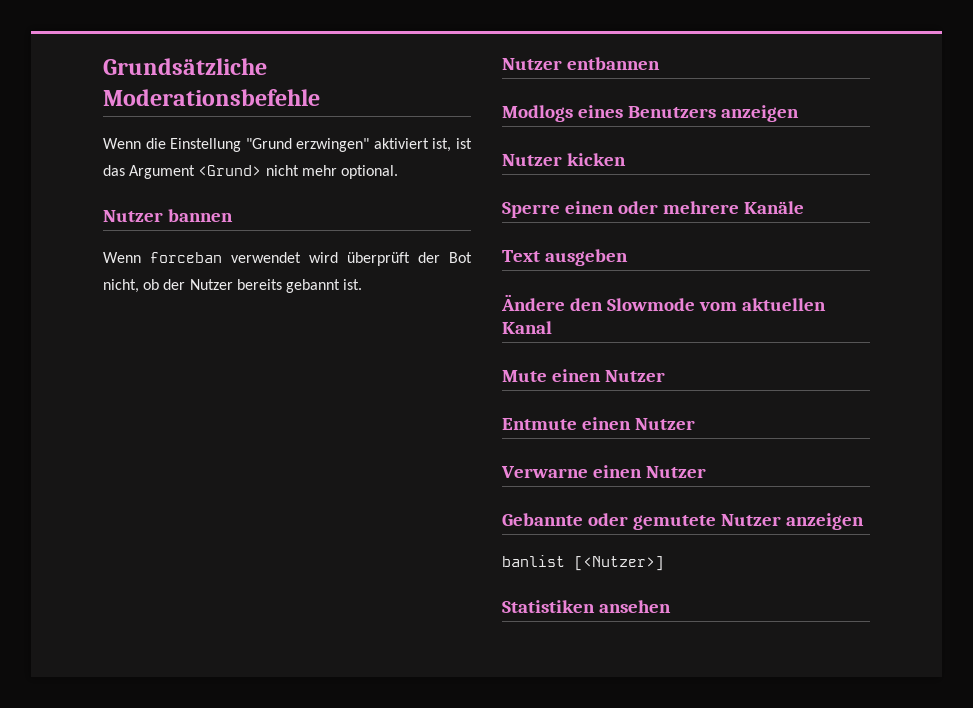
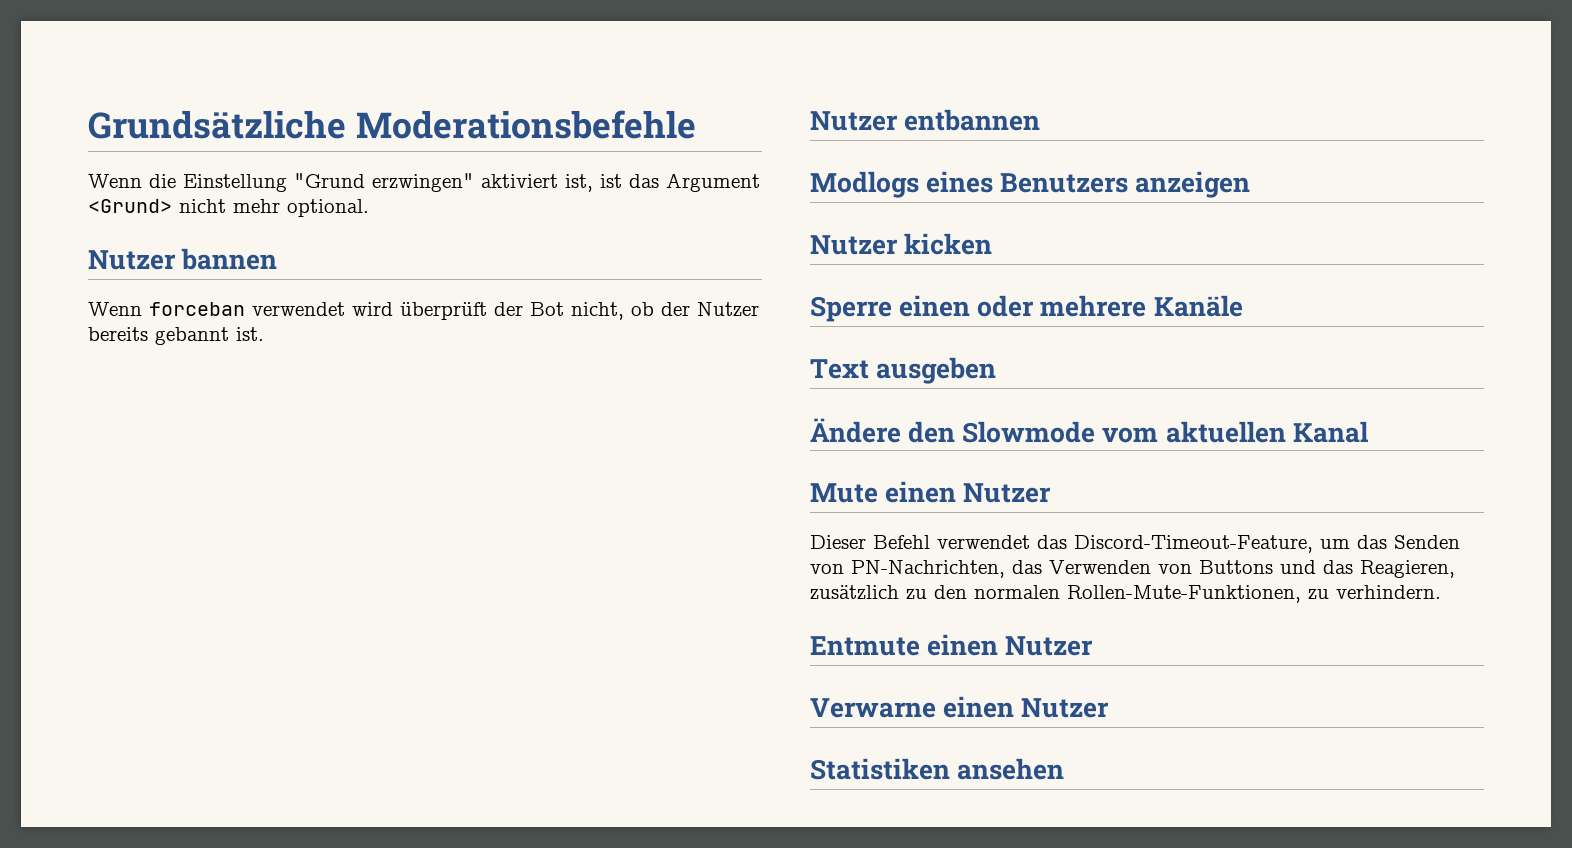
(665, 376) none -> [810,535,1460,553] [810,560,1455,578] [810,585,1441,603] // Dieser Befehl verwendet das Discord-Timeout-Feature, um das Senden von PN-Nachrichten, das Verwenden von Buttons und das Reagieren, zusätzlich zu den normalen Rollen-Mute-Funktionen, zu verhindern.
[502,513,864,530] [502,555,664,571] // Gebannte oder gemutete Nutzer anzeigen // banlist [<Nutzer>] -> (1110, 708) none

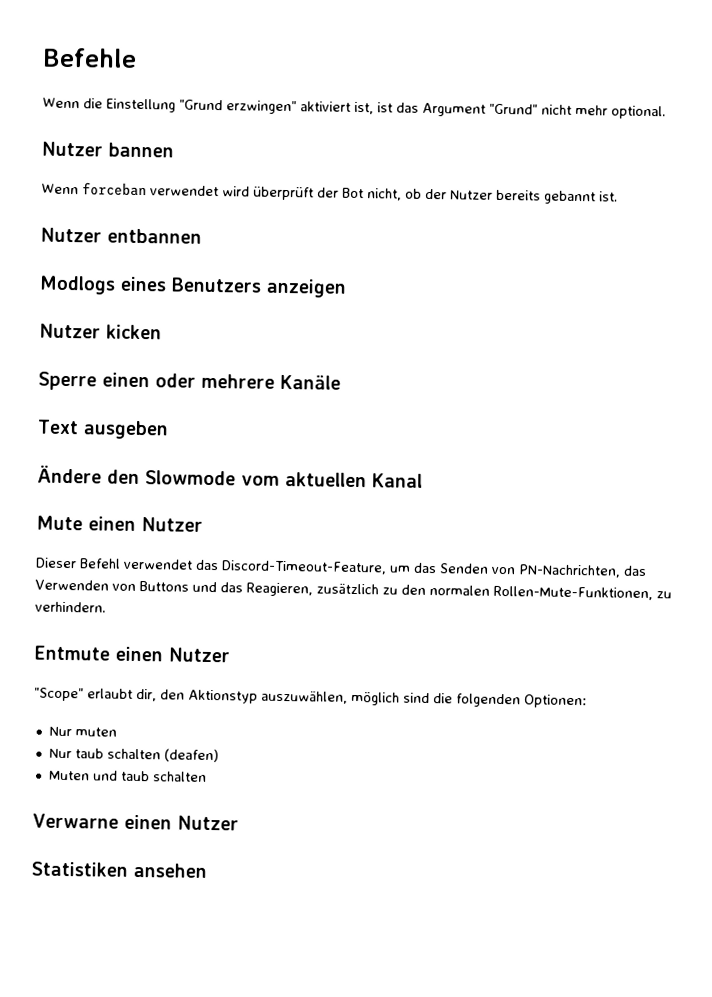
[88,110,696,139] Grundsätzliche Moderationsbefehle -> [42,47,137,68] Befehle
[88,199,172,213] <Grund> -> [489,103,538,115] "Grund"
(1094, 646) none -> [34,687,587,709] [48,726,117,737] [48,748,219,763] [48,770,207,782] // "Scope" erlaubt dir, den Aktionstyp auszuwählen, möglich sind die folgenden Optionen: // Nur muten // Nur taub schalten (deafen) // Muten und taub schalten

